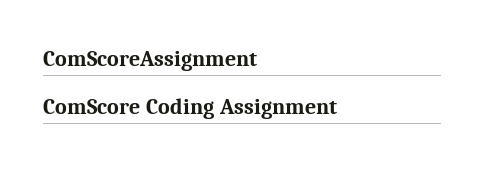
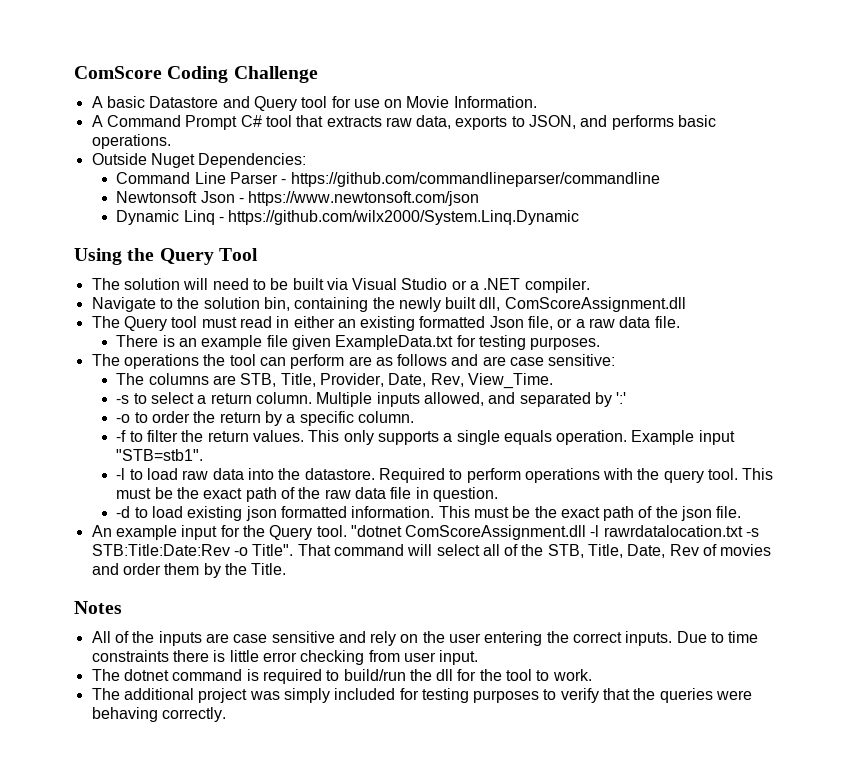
[43,51,257,71] ComScoreAssignment // -> (74, 72) none
[218,99,337,119] Assignment -> [233,66,318,83] [91,96,537,111] [91,115,717,130] [91,134,171,149] [91,153,307,168] [116,172,660,187] [116,191,480,206] [116,210,580,225] [74,248,258,265] [91,278,590,293] [91,297,686,312] [91,316,680,331] [116,335,601,350] [91,354,616,369] [116,373,553,389] [116,392,627,407] [116,411,414,426] [116,430,735,445] [116,449,204,461] [116,468,774,483] [116,487,498,502] [116,506,742,521] [91,525,760,540] [91,544,772,558] [91,563,287,578] [74,601,122,614] [91,631,759,646] [91,650,479,665] [91,669,592,684] [91,688,753,703] [91,707,226,722] Challenge // A basic Datastore and Query tool for use on Movie Information. // A Command Prompt C# tool that extracts raw data, exports to JSON, and performs basic operations. // Outside Nuget Dependencies: // Command Line Parser - https://github.com/commandlineparser/commandline // Newtonsoft Json - https://www.newtonsoft.com/json // Dynamic Linq - https://github.com/wilx2000/System.Linq.Dynamic // Using the Query Tool // The solution will need to be built via Visual Studio or a .NET compiler. // Navigate to the solution bin, containing the newly built dll, ComScoreAssignment.dll // The Query tool must read in either an existing formatted Json file, or a raw data file. // There is an example file given ExampleData.txt for testing purposes. // The operations the tool can perform are as follows and are case sensitive: // The columns are STB, Title, Provider, Date, Rev, View_Time. // -s to select a return column. Multiple inputs allowed, and separated by ':' // -o to order the return by a specific column. // -f to filter the return values. This only supports a single equals operation. Example input "STB=stb1". // -l to load raw data into the datastore. Required to perform operations with the query tool. This must be the exact path of the raw data file in question. // -d to load existing json formatted information. This must be the exact path of the json file. // An example input for the Query tool. "dotnet ComScoreAssignment.dll -l rawrdatalocation.txt -s STB:Title:Date:Rev -o Title". That command will select all of the STB, Title, Date, Rev of movies and order them by the Title. // Notes // All of the inputs are case sensitive and rely on the user entering the correct inputs. Due to time constraints there is little error checking from user input. // The dotnet command is required to build/run the dll for the tool to work. // The additional project was simply included for testing purposes to verify that the queries were behaving correctly.

